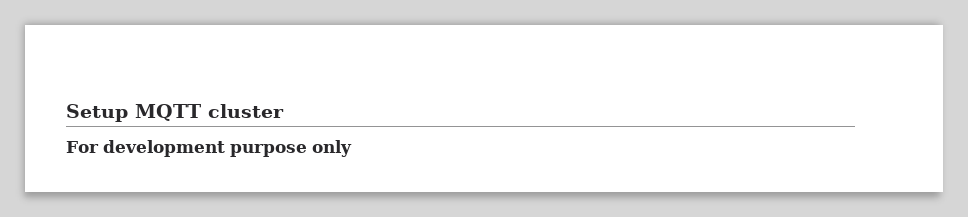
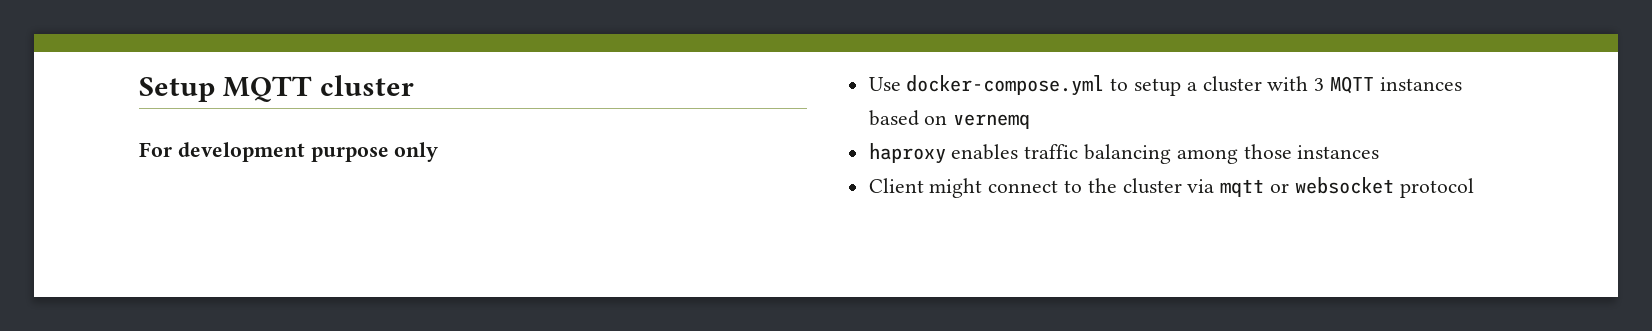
(352, 148) none -> [868,75,1462,96] [868,110,1031,129] [868,143,1380,164] [868,177,1474,198] // Use docker-compose.yml to setup a cluster with 3 MQTT instances based on vernemq // haproxy enables traffic balancing among those instances // Client might connect to the cluster via mqtt or websocket protocol

